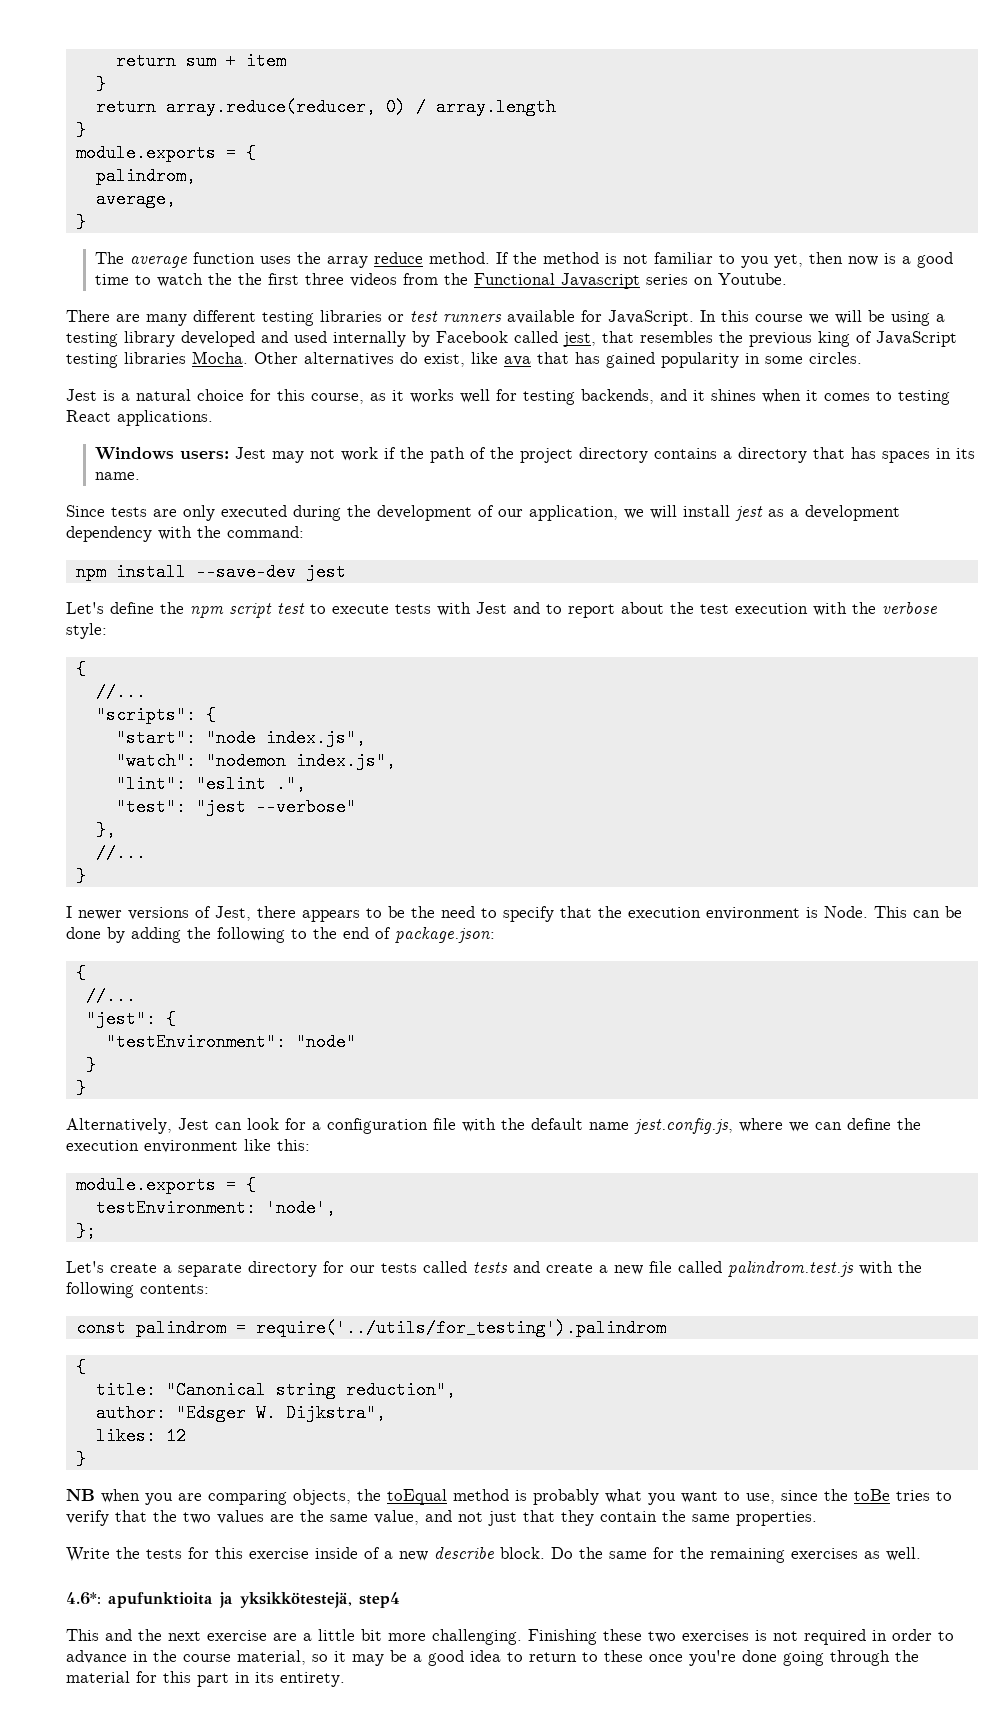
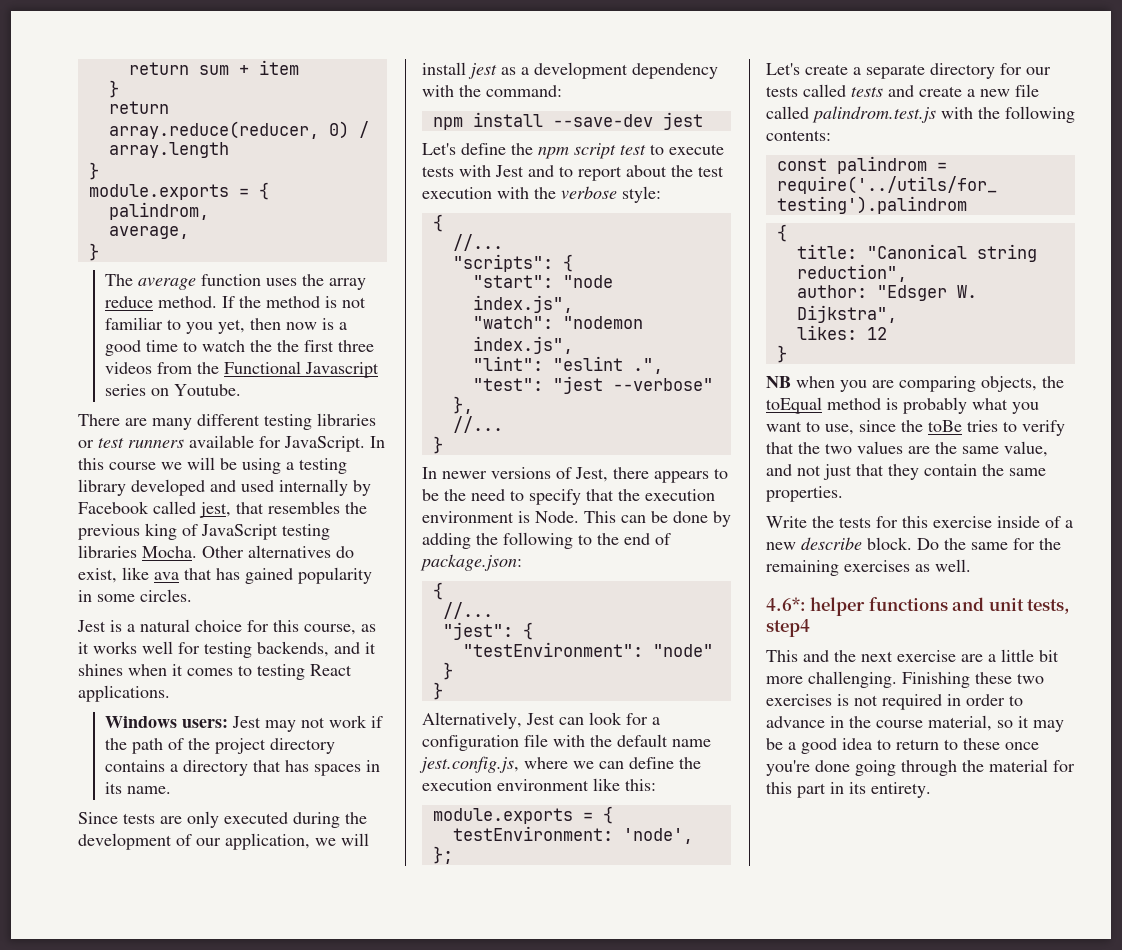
[66,906,72,918] I -> [422,467,437,479] In
[108,1592,352,1608] apufunktioita ja yksikkötestejä, -> [810,597,1071,616] helper functions and unit tests,

